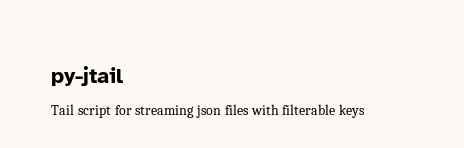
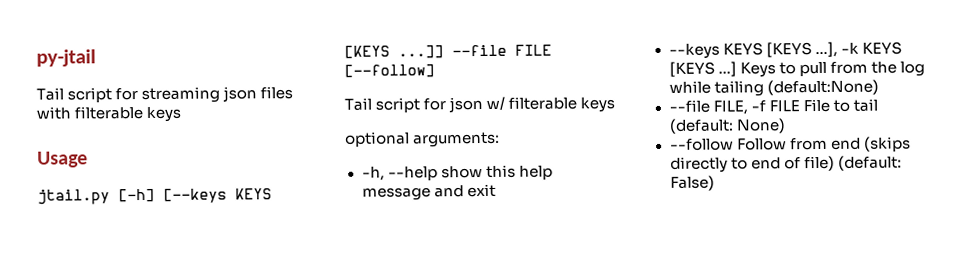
(366, 111) none -> [37,151,88,168] [37,188,272,205] [344,44,552,59] [344,64,435,78] [344,96,616,114] [345,131,501,148] [361,164,553,181] [361,183,496,201] [668,41,902,59] [668,61,925,78] [668,79,879,97] [668,98,878,115] [668,118,786,134] [669,136,911,152] [669,155,902,173] [669,175,715,191] // Usage // jtail.py [-h] [--keys KEYS [KEYS ...]] --file FILE [--follow] // Tail script for json w/ filterable keys // optional arguments: // -h, --help show this help message and exit // --keys KEYS [KEYS ...], -k KEYS [KEYS ...] Keys to pull from the log while tailing (default:None) // --file FILE, -f FILE File to tail (default: None) // --follow Follow from end (skips directly to end of file) (default: False)

